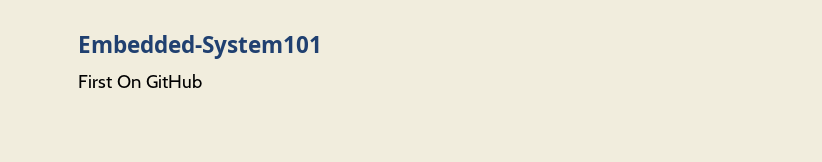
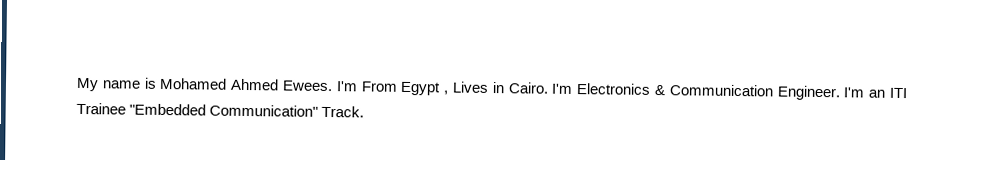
[78,35,322,59] [78,74,202,88] Embedded-System101 // First On GitHub -> [76,77,908,101] [76,102,365,118] My name is Mohamed Ahmed Ewees. I'm From Egypt , Lives in Cairo. I'm Electronics & Communication Engineer. I'm an ITI Trainee "Embedded Communication" Track.

